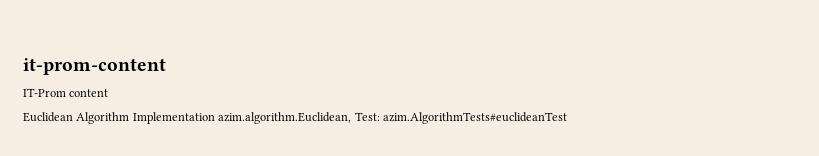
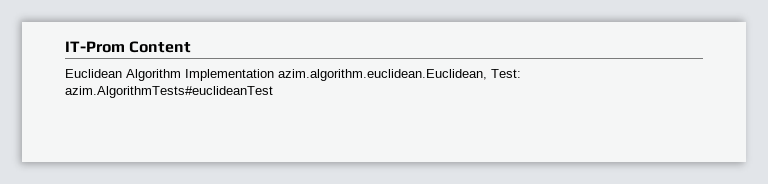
[23,58,166,75] [23,88,109,97] it-prom-content // IT-Prom content -> [65,41,192,53] IT-Prom Content
[218,112,352,124] azim.algorithm.Euclidean, -> [278,69,487,81] azim.algorithm.euclidean.Euclidean,

